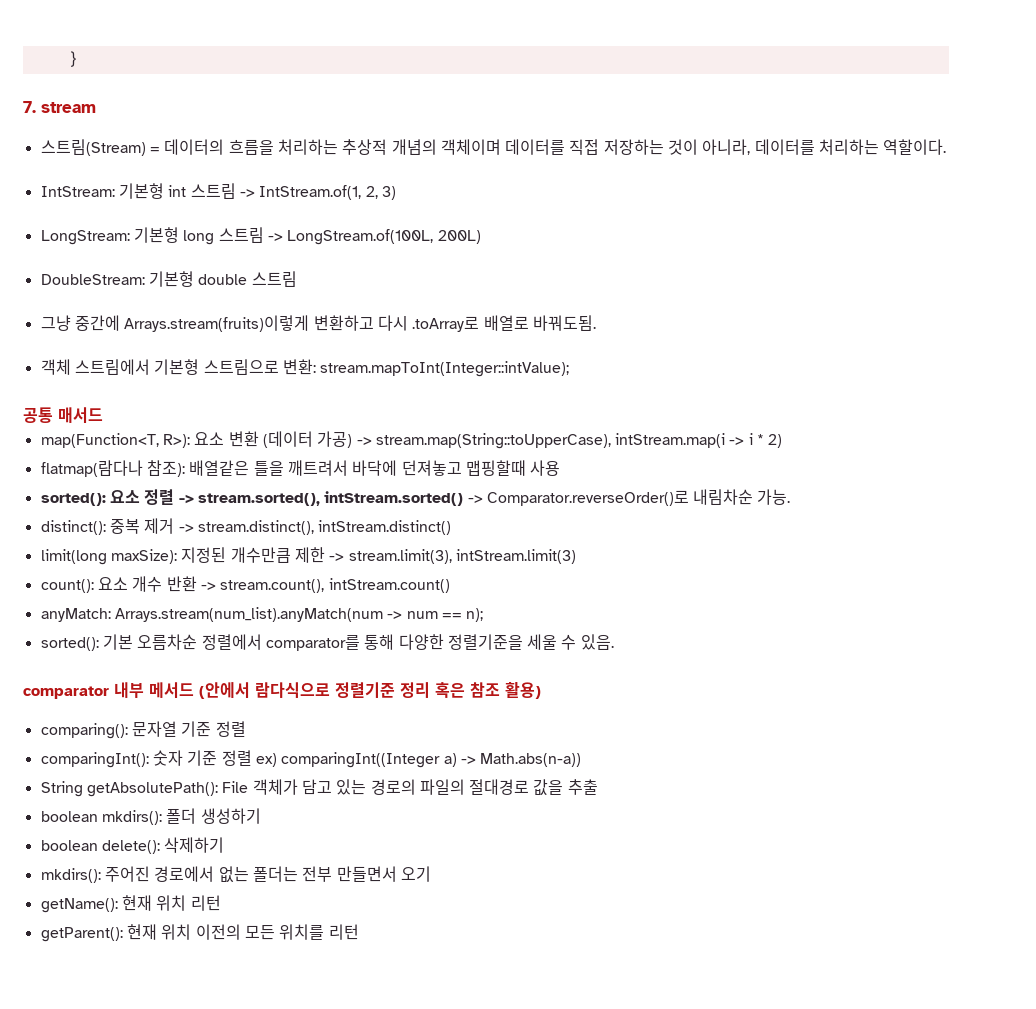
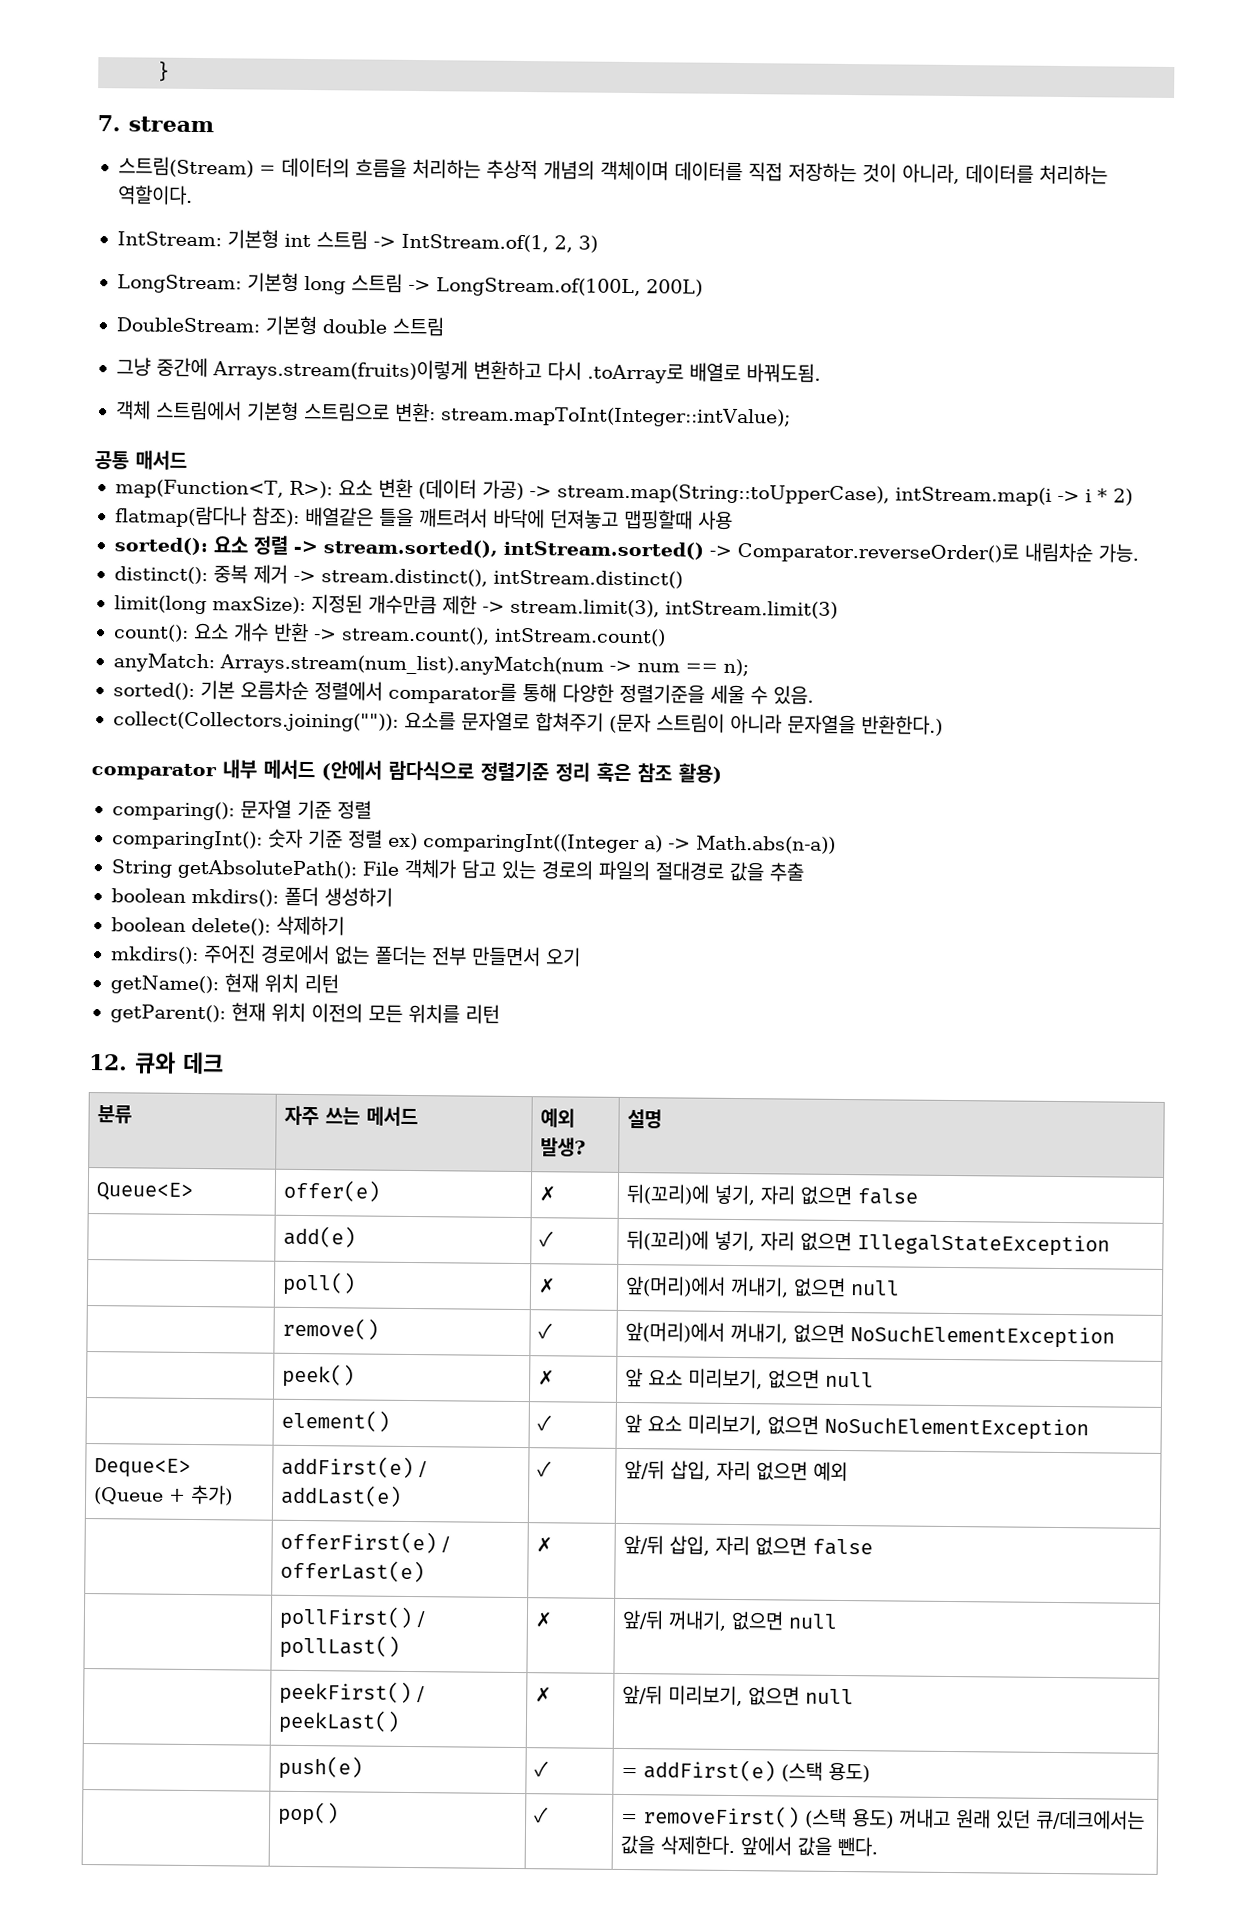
(614, 642) none -> [112,711,943,736] // collect(Collectors.joining("")): 요소를 문자열로 합쳐주기 (문자 스트림이 아니라 문자열을 반환한다.)
(359, 932) none -> [89,1051,224,1075] [97,1105,133,1124] [284,1105,419,1127] [540,1108,576,1128] [540,1137,587,1157] [627,1109,663,1129] [96,1182,194,1201] [283,1179,381,1202] [539,1186,557,1202] [626,1183,919,1206] [283,1225,357,1248] [539,1231,555,1248] [626,1229,1111,1257] [282,1271,357,1296] [538,1278,557,1294] [625,1275,901,1298] [282,1317,380,1340] [538,1323,554,1340] [625,1321,1116,1349] [282,1363,356,1388] [538,1370,556,1386] [625,1367,875,1390] [281,1409,391,1432] [537,1415,553,1432] [624,1413,1090,1441] [94,1458,192,1478] [93,1484,234,1506] [281,1455,428,1479] [280,1484,403,1507] [537,1461,553,1478] [624,1459,849,1482] [280,1530,451,1554] [280,1559,426,1583] [536,1537,554,1553] [623,1534,874,1556] [279,1605,427,1631] [279,1634,401,1659] [535,1612,554,1628] [622,1609,839,1631] [279,1680,426,1706] [278,1709,401,1734] [535,1687,553,1703] [622,1684,855,1707] [278,1755,364,1780] [534,1761,550,1778] [621,1759,871,1783] [278,1801,340,1826] [534,1807,550,1824] [621,1805,1146,1830] [620,1834,879,1857] // 12. 큐와 데크 // 분류 | 자주 쓰는 메서드 | 예외 발생? | 설명 // Queue<E> | offer(e) | ✗ | 뒤(꼬리)에 넣기, 자리 없으면 false // | add(e) | ✓ | 뒤(꼬리)에 넣기, 자리 없으면 IllegalStateException // | poll() | ✗ | 앞(머리)에서 꺼내기, 없으면 null // | remove() | ✓ | 앞(머리)에서 꺼내기, 없으면 NoSuchElementException // | peek() | ✗ | 앞 요소 미리보기, 없으면 null // | element() | ✓ | 앞 요소 미리보기, 없으면 NoSuchElementException // Deque<E> (Queue + 추가) | addFirst(e) / addLast(e) | ✓ | 앞/뒤 삽입, 자리 없으면 예외 // | offerFirst(e) / offerLast(e) | ✗ | 앞/뒤 삽입, 자리 없으면 false // | pollFirst() / pollLast() | ✗ | 앞/뒤 꺼내기, 없으면 null // | peekFirst() / peekLast() | ✗ | 앞/뒤 미리보기, 없으면 null // | push(e) | ✓ | = addFirst(e) (스택 용도) // | pop() | ✓ | = removeFirst() (스택 용도) 꺼내고 원래 있던 큐/데크에서는 값을 삭제한다. 앞에서 값을 뺀다.

